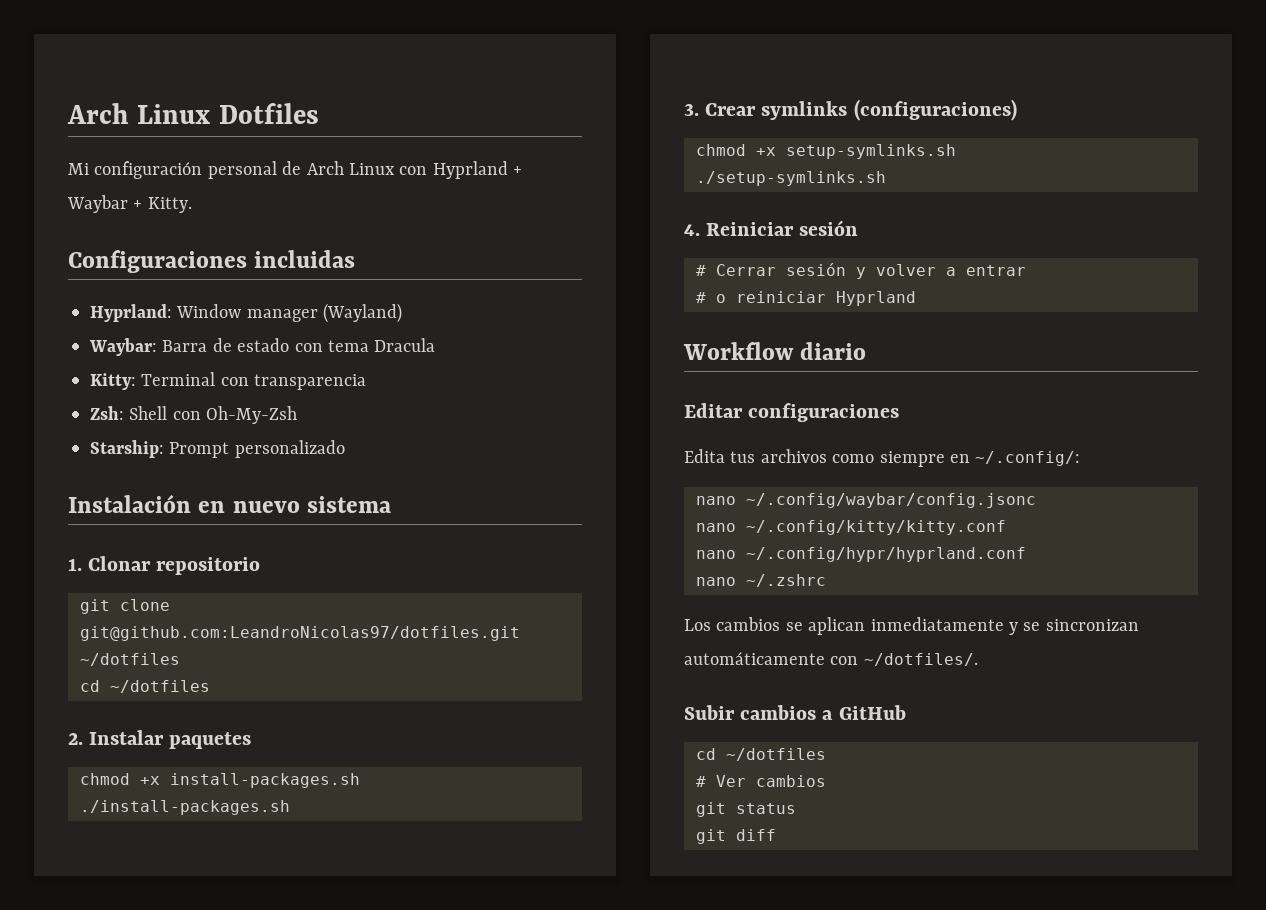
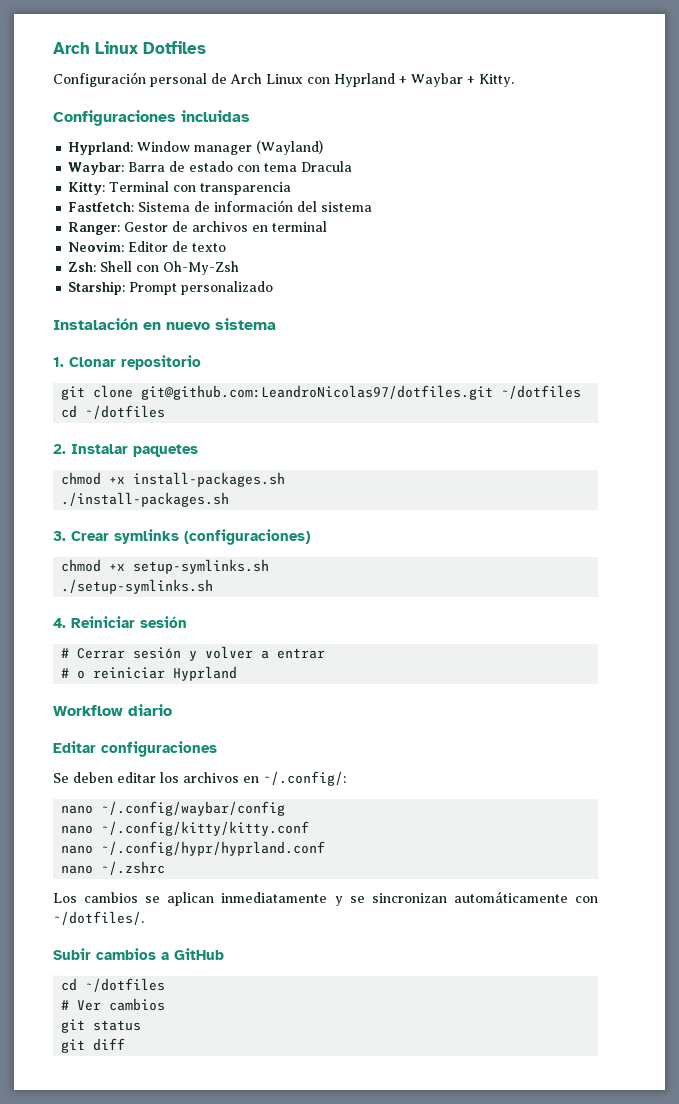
[68,161,203,179] Mi configuración -> [53,72,146,87] Configuración
(367, 382) none -> [68,200,373,212] [68,221,328,235] [68,241,227,252] // Fastfetch: Sistema de información del sistema // Ranger: Gestor de archivos en terminal // Neovim: Editor de texto
[684,449,945,467] Edita tus archivos como siempre -> [53,772,239,783] Se deben editar los archivos
[746,493,1036,508] ~/.config/waybar/config.jsonc -> [101,801,286,816] ~/.config/waybar/config

